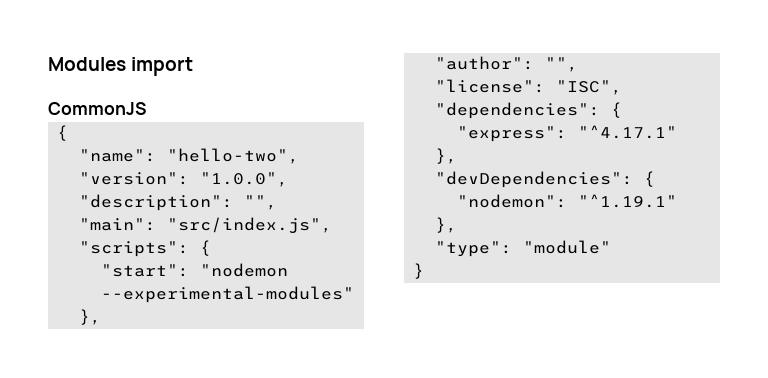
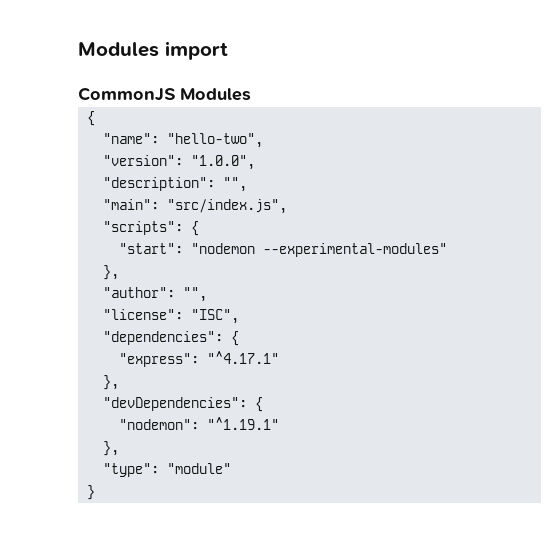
(147, 108) none -> [180,88,251,101] Modules

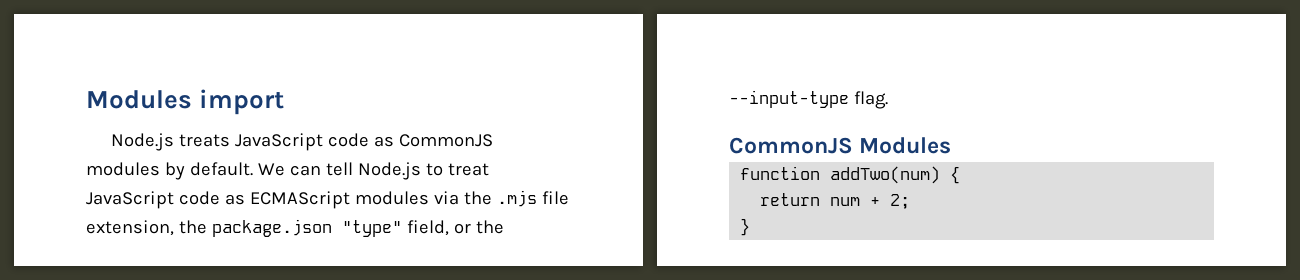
(228, 50) none -> [111,133,494,151] [86,162,489,180] [86,190,569,209] [86,219,504,237] [729,90,888,109] // Node.js treats JavaScript code as CommonJS modules by default. We can tell Node.js to treat JavaScript code as ECMAScript modules via the .mjs file extension, the package.json "type" field, or the --input-type flag.
[86,111,95,126] [102,133,263,148] [102,155,255,170] [102,177,247,192] [102,199,287,214] [102,221,199,236] [118,243,447,257] [102,265,119,280] [102,287,207,302] [102,309,239,324] [102,331,239,346] [118,351,279,367] [102,375,119,390] [102,397,263,412] [118,417,279,430] [102,441,119,456] [102,463,231,477] { // "name": "hello-two", // "version": "1.0.0", // "description": "", // "main": "src/index.js", // "scripts": { // "start": "nodemon --experimental-modules" // }, // "author": "", // "license": "ISC", // "dependencies": { // "express": "^4.17.1" // }, // "devDependencies": { // "nodemon": "^1.19.1" // }, // "type": "module" -> [740,166,961,184] [760,193,911,209] function addTwo(num) { // return num + 2;

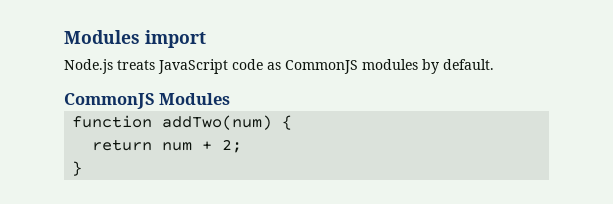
[257,162,489,180] [86,190,569,209] [86,219,504,237] [729,90,888,109] We can tell Node.js to treat JavaScript code as ECMAScript modules via the .mjs file extension, the package.json "type" field, or the --input-type flag. -> (494, 64) none

